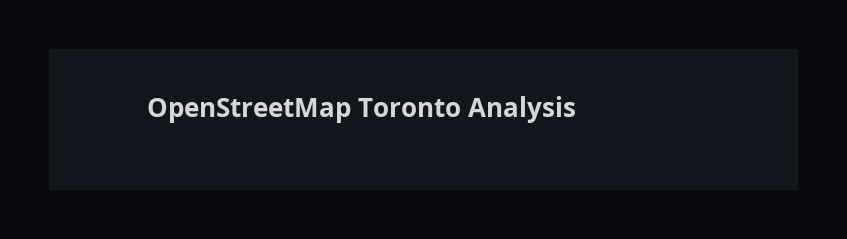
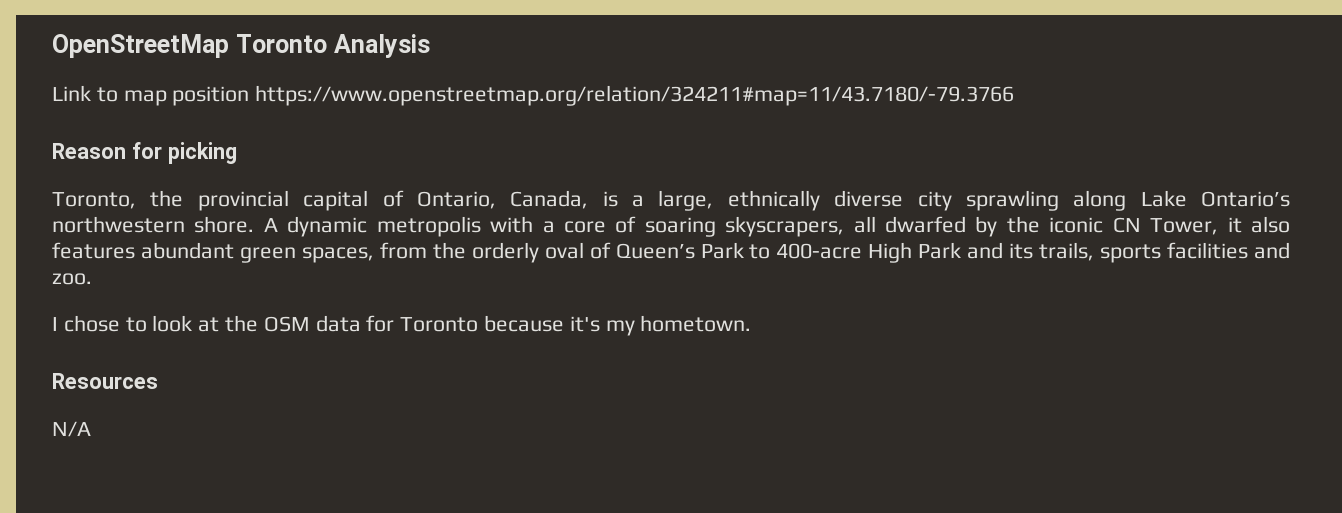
(577, 109) none -> [52,85,1015,106] [52,142,237,164] [52,190,1290,211] [52,216,1291,237] [52,242,1291,263] [52,273,92,285] [52,315,752,336] [52,373,158,389] [52,421,91,437] // Link to map position https://www.openstreetmap.org/relation/324211#map=11/43.7180/-79.3766 // Reason for picking // Toronto, the provincial capital of Ontario, Canada, is a large, ethnically diverse city sprawling along Lake Ontario’s northwestern shore. A dynamic metropolis with a core of soaring skyscrapers, all dwarfed by the iconic CN Tower, it also features abundant green spaces, from the orderly oval of Queen’s Park to 400-acre High Park and its trails, sports facilities and zoo. // I chose to look at the OSM data for Toronto because it's my hometown. // Resources // N/A

